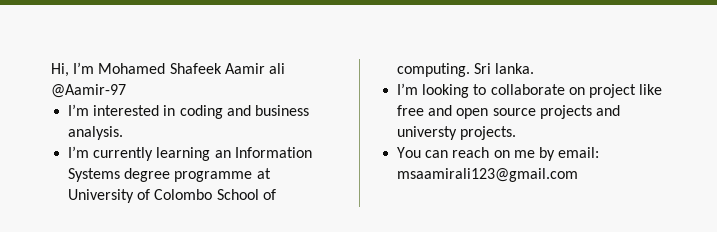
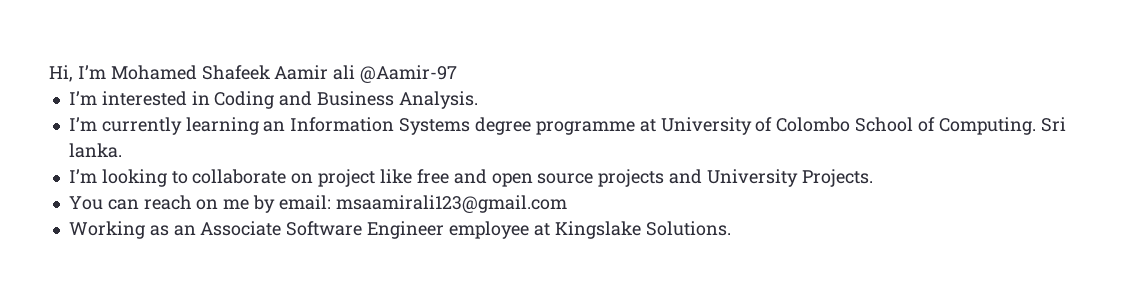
[179,105,309,119] [68,126,124,140] coding and business analysis. -> [214,91,478,109] Coding and Business Analysis.
[397,63,471,77] computing. -> [938,117,1036,135] Computing.
[397,126,517,140] universty projects. -> [706,169,873,187] University Projects.
(579, 175) none -> [68,221,731,239] // Working as an Associate Software Engineer employee at Kingslake Solutions.

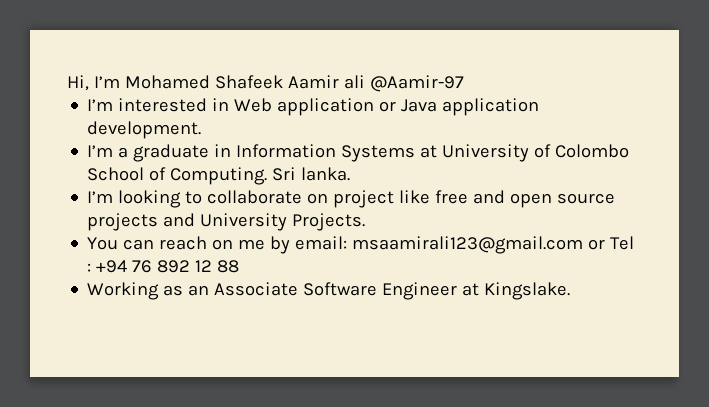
[214,91,478,109] [68,117,635,135] Coding and Business Analysis. // I’m currently learning an Information Systems degree programme -> [234,98,540,116] [87,121,202,139] [87,144,416,162] Web application or Java application development. // I’m a graduate in Information Systems
(567, 204) none -> [588,236,635,250] [87,260,240,273] or Tel : +94 76 892 12 88
[448,221,731,239] employee at Kingslake Solutions. -> [462,282,571,300] at Kingslake.

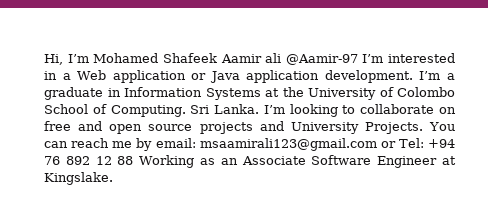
(464, 83) // -> (358, 59) none
(230, 104) none -> [62,73,71,80] a
(202, 130) // -> (413, 76) none
(438, 151) none -> [282,87,304,97] the
[301,167,351,181] lanka. // -> [214,104,260,114] Lanka.
[333,190,431,208] project like -> (456, 110) none
(366, 222) // -> (423, 128) none
[212,239,234,250] on -> (110, 143) none
[610,236,635,250] [87,263,92,272] Tel : -> [398,138,424,148] Tel:
(240, 266) // -> (134, 160) none

